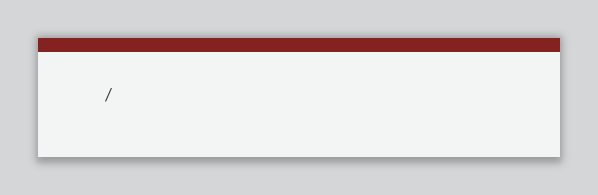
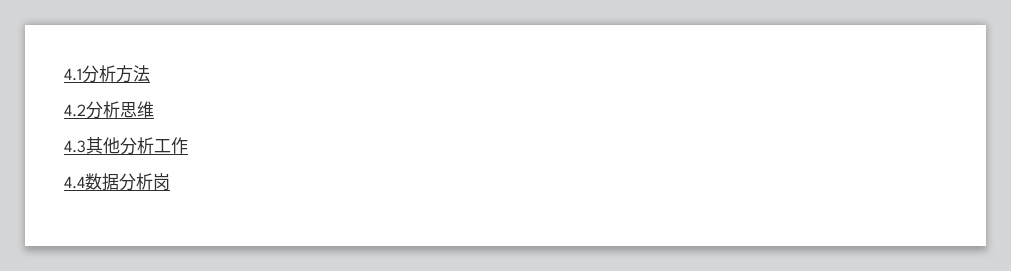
[104,88,113,102] / -> [64,65,150,83] [64,101,154,119] [64,137,188,155] [64,173,170,191] 4.1分析⽅法 // 4.2分析思维 // 4.3其他分析⼯作 // 4.4数据分析岗

